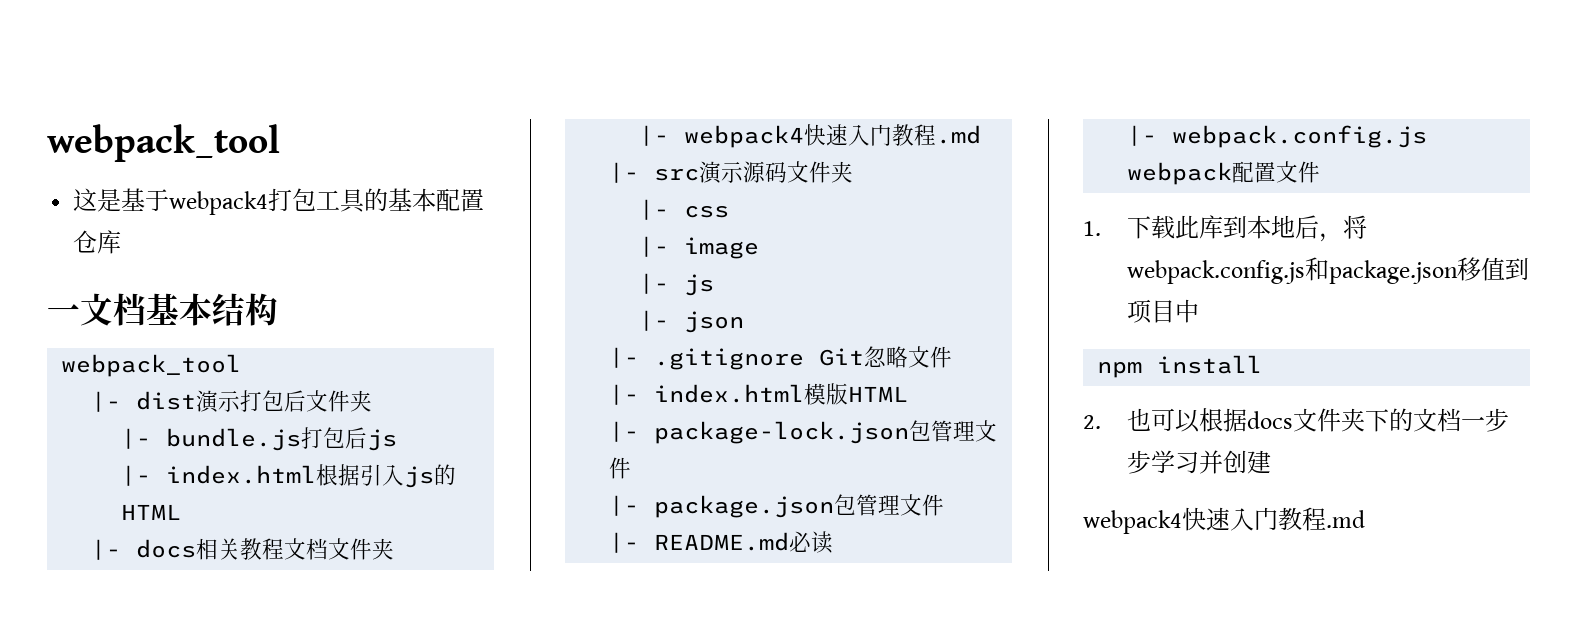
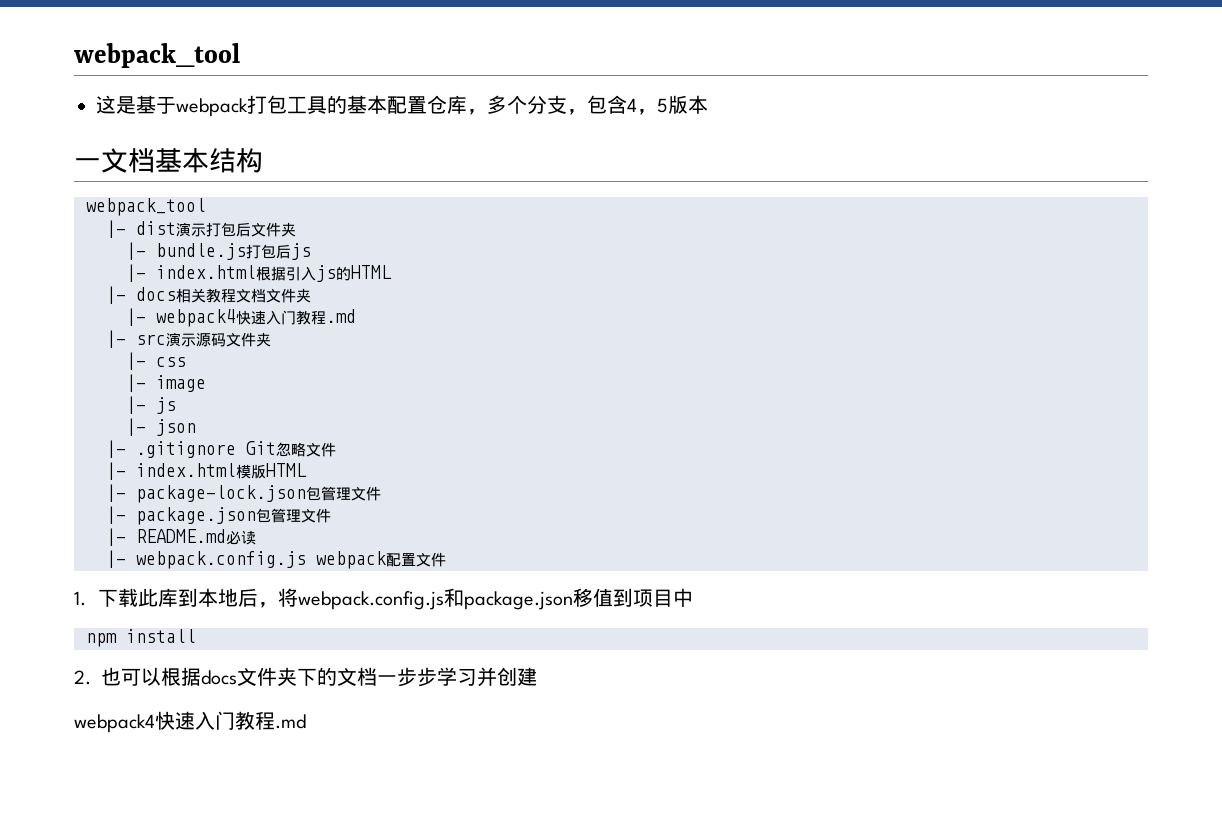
[169,191,269,215] webpack4 -> [176,98,248,117] webpack
(122, 242) none -> [467,95,708,115] ，多个分支，包含4，5版本

